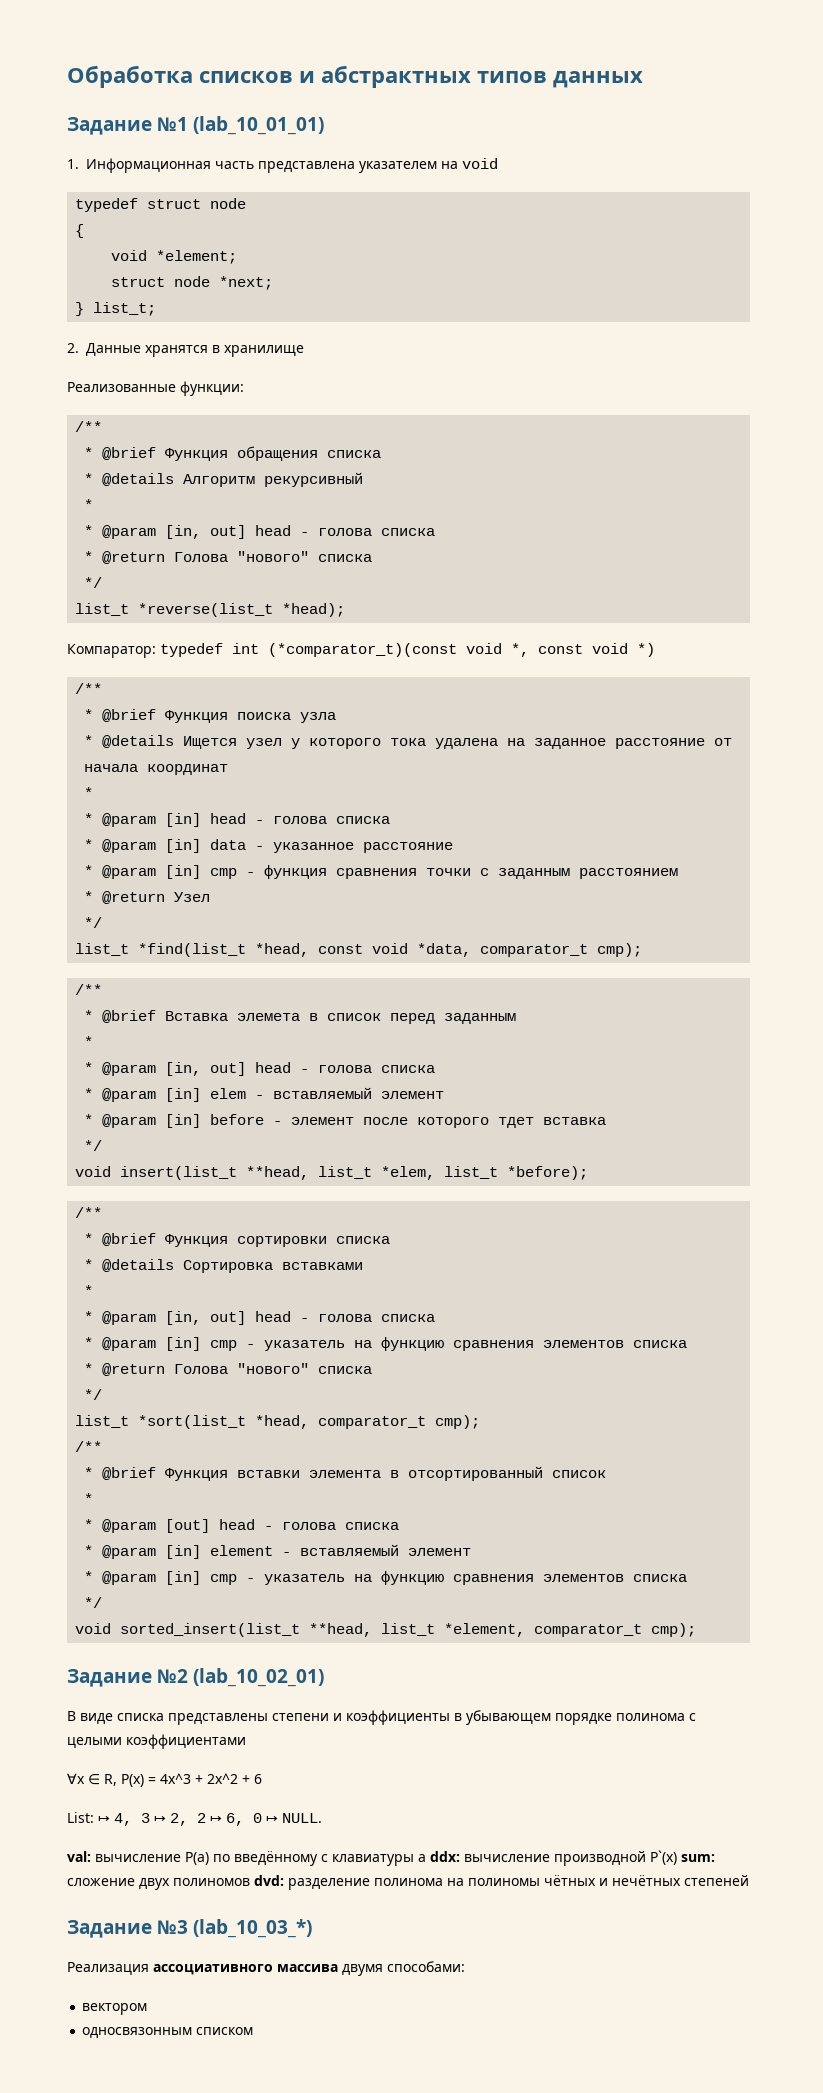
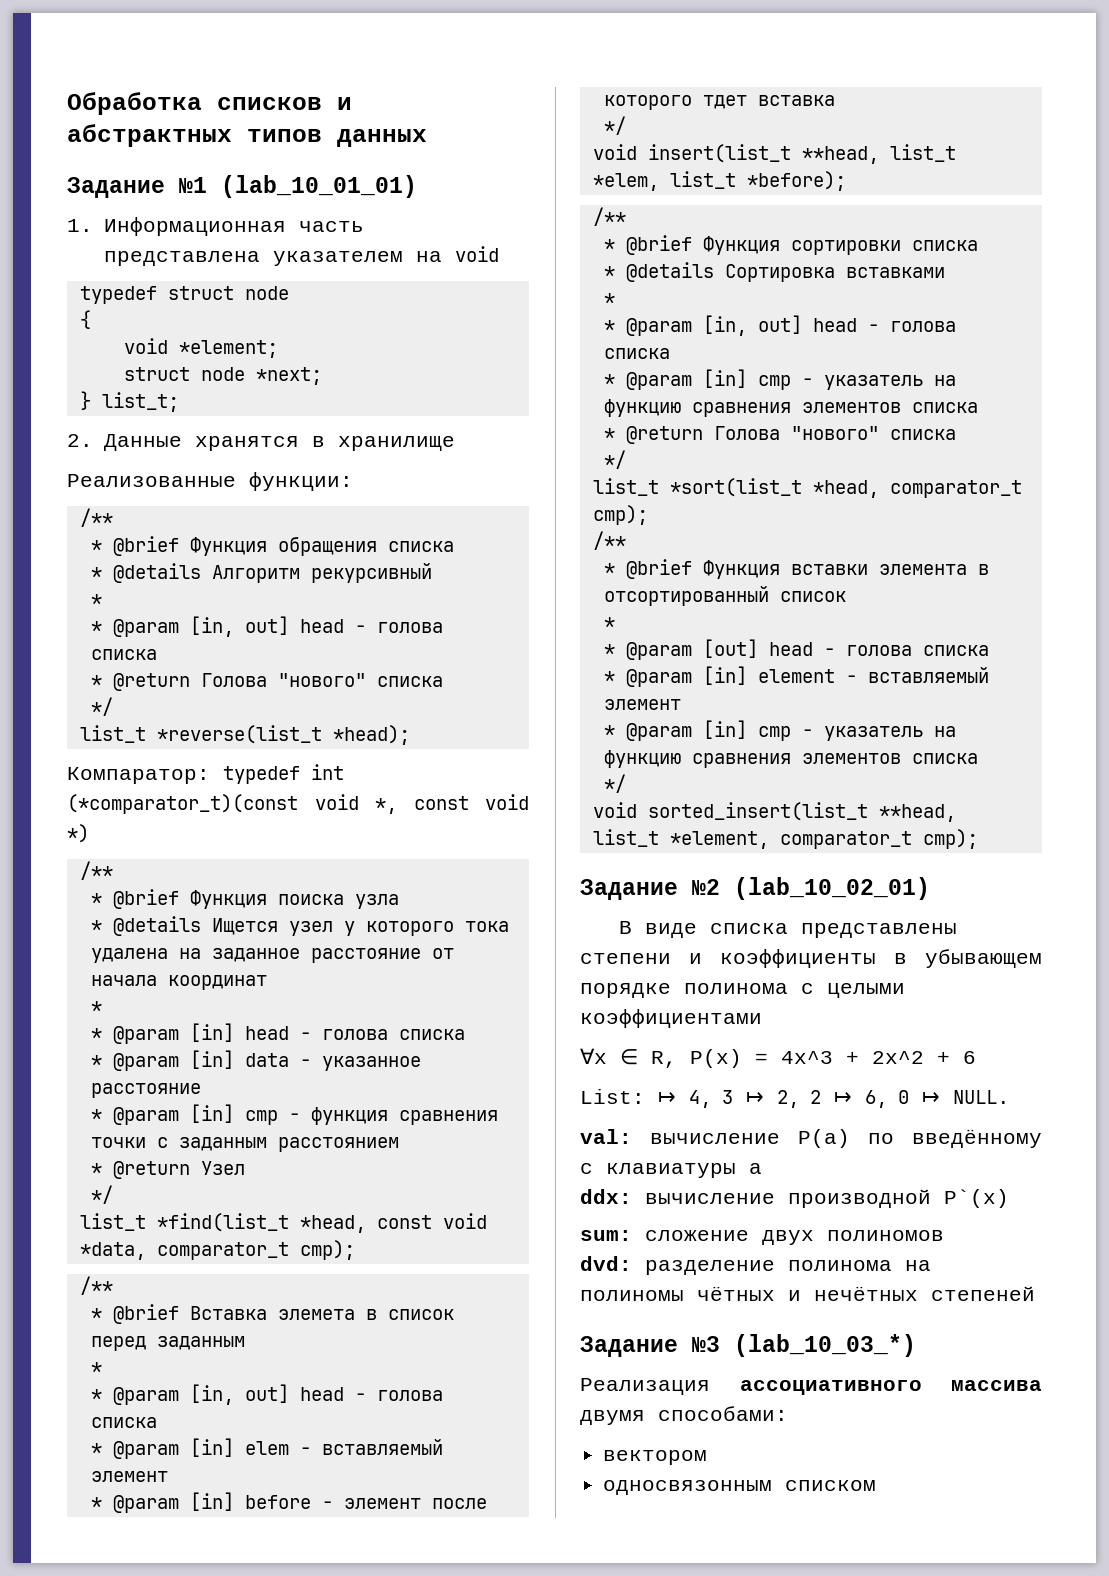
(426, 1858) none -> (762, 1168) //
(677, 1857) none -> (1009, 1198) //
(250, 1882) none -> (944, 1235) //

